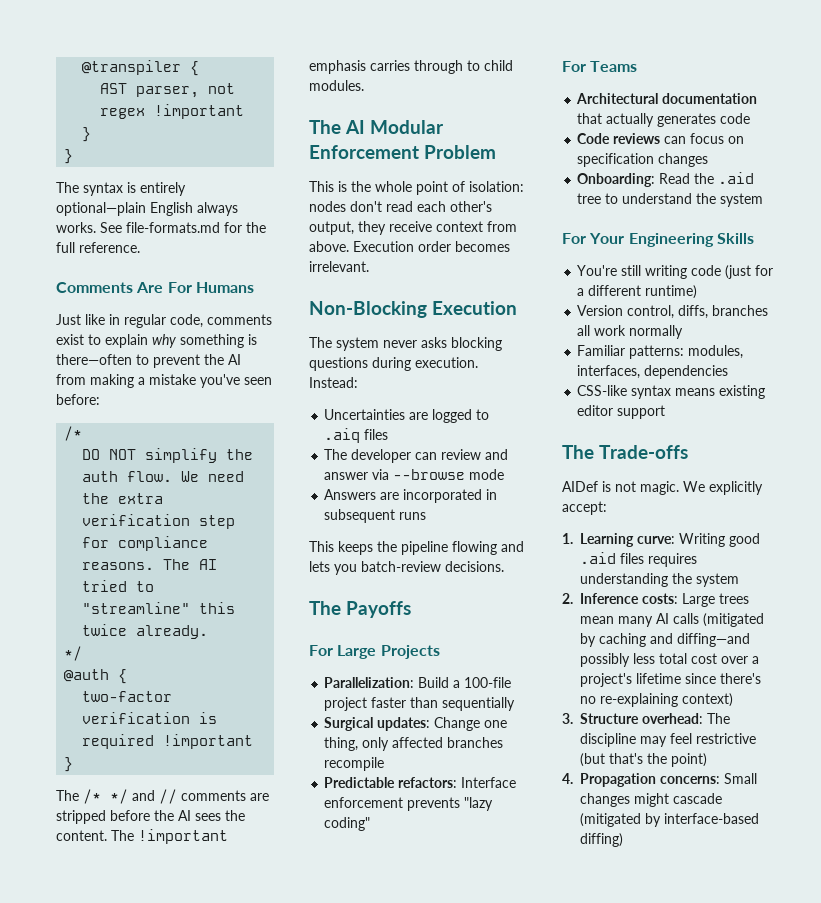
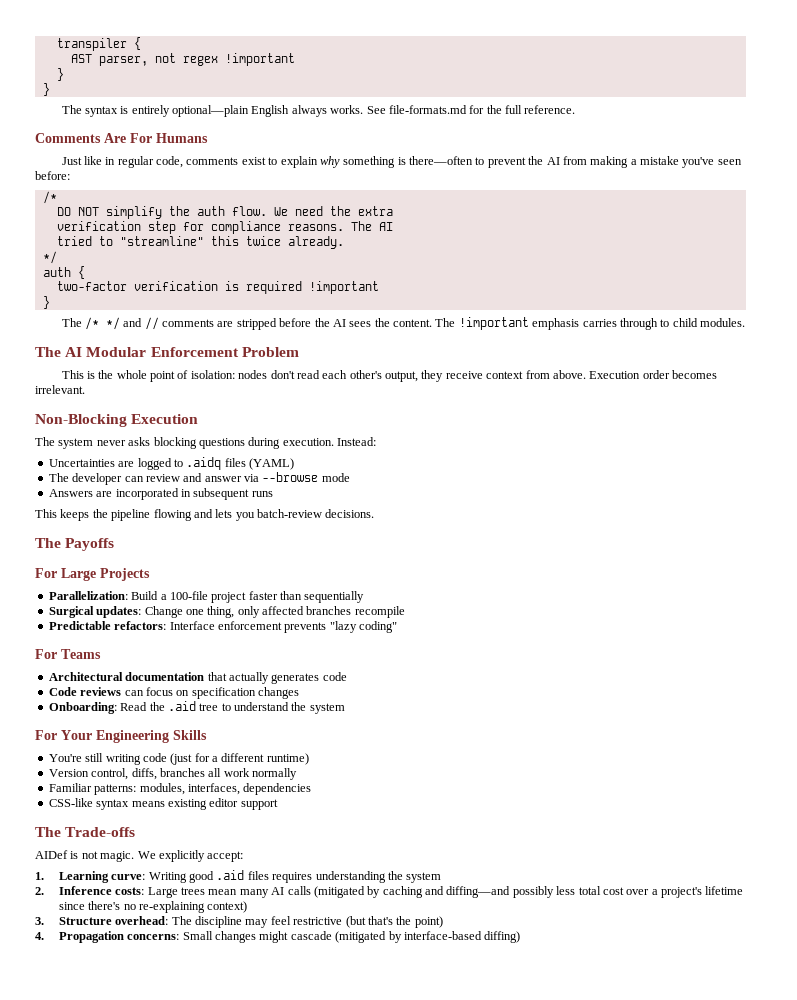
[82,60,182,75] @transpiler -> [56,38,127,51] transpiler
[64,669,110,682] @auth -> [42,267,71,277] auth
[324,428,389,443] .aiq files -> [186,457,294,470] .aidq files (YAML)

